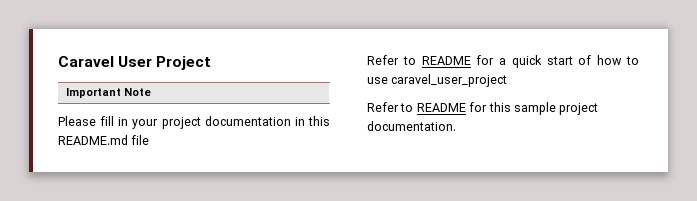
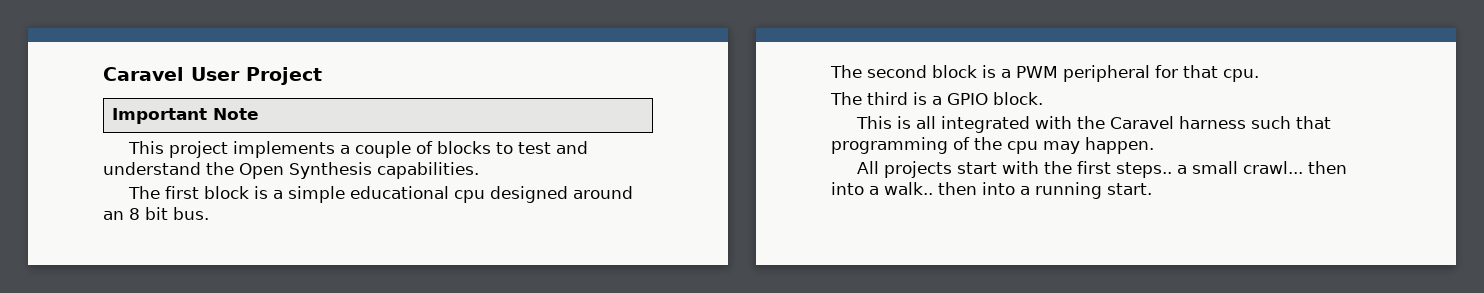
[58,116,330,129] [58,135,150,145] [367,55,639,68] [367,74,508,87] [367,102,599,115] [367,121,456,131] Please fill in your project documentation in this README.md file // Refer to README for a quick start of how to use caravel_user_project // Refer to README for this sample project documentation. -> [128,141,589,158] [103,162,479,179] [128,186,634,203] [103,207,209,220] [830,65,1259,82] [830,92,1043,105] [856,116,1332,133] [831,137,1154,154] [857,161,1348,178] [831,182,1152,199] This project implements a couple of blocks to test and understand the Open Synthesis capabilities. // The first block is a simple educational cpu designed around an 8 bit bus. // The second block is a PWM peripheral for that cpu. // The third is a GPIO block. // This is all integrated with the Caravel harness such that programming of the cpu may happen. // All projects start with the first steps.. a small crawl... then into a walk.. then into a running start.

